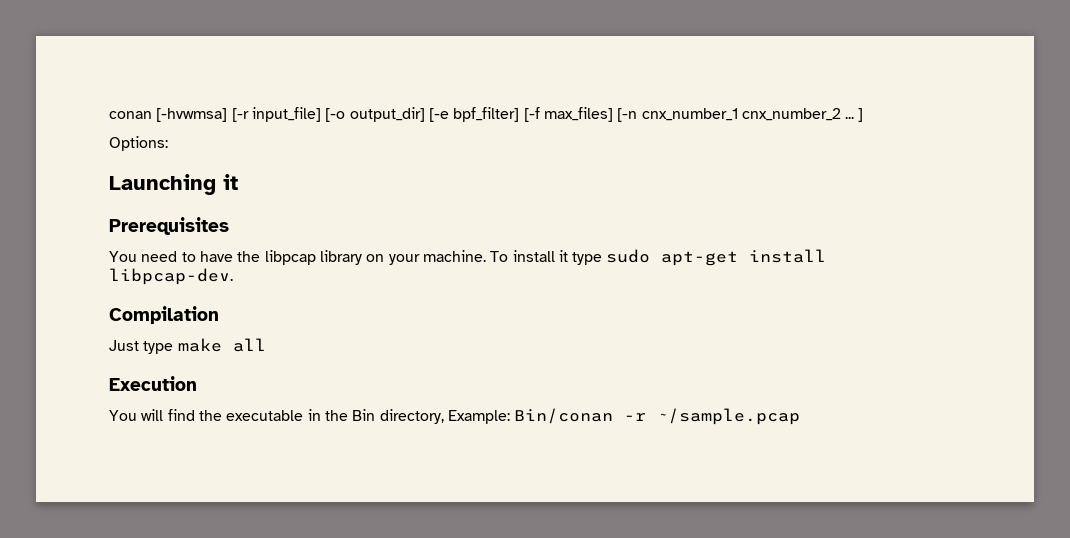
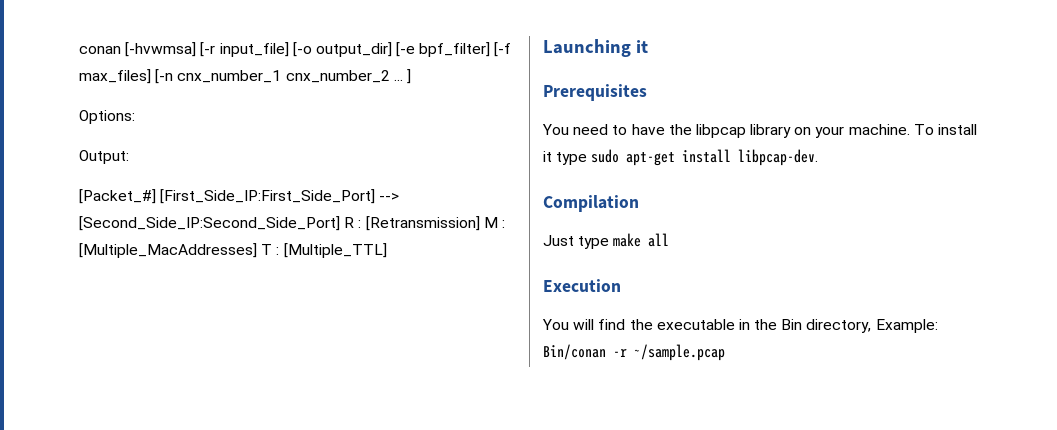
(168, 143) none -> [79,150,129,164] [79,189,400,204] [79,216,505,231] [79,243,387,258] // Output: // [Packet_#] [First_Side_IP:First_Side_Port] --> [Second_Side_IP:Second_Side_Port] R : [Retransmission] M : [Multiple_MacAddresses] T : [Multiple_TTL]

